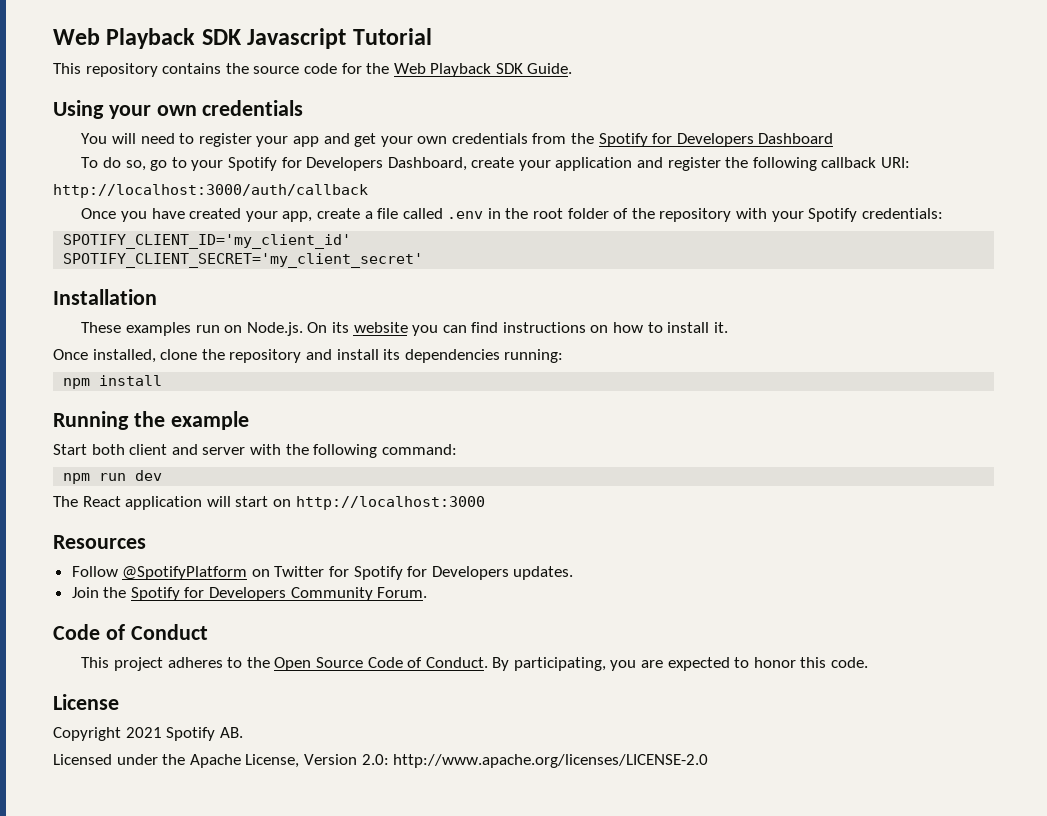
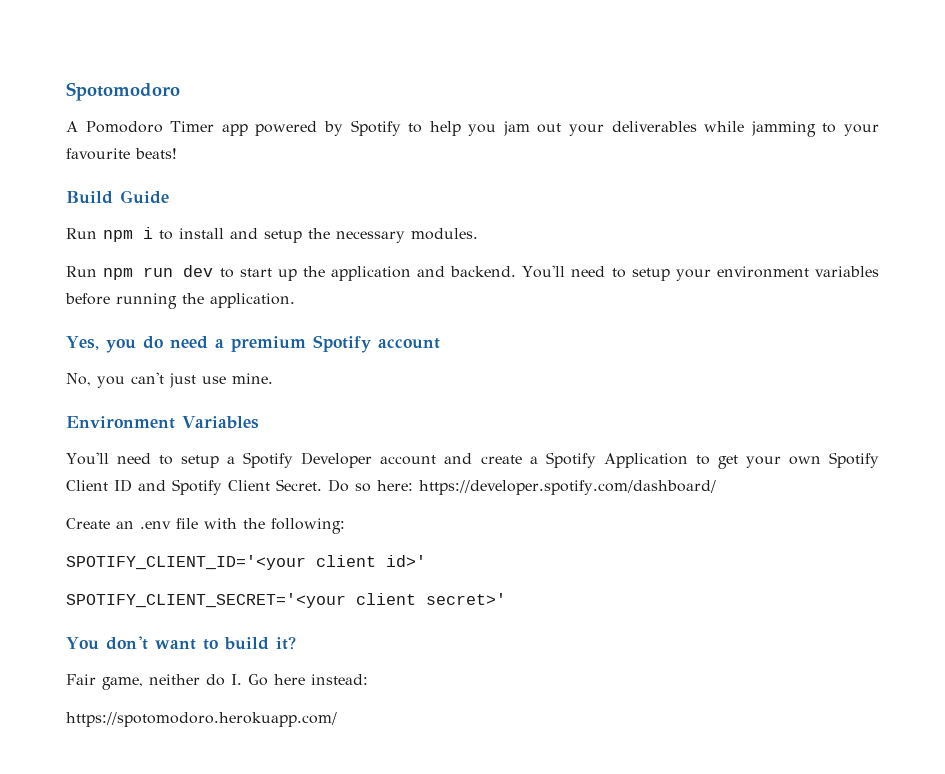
[53,28,432,49] [53,63,573,77] [53,100,304,119] [81,133,834,147] [81,157,910,171] [53,184,368,198] [81,208,943,222] [63,234,352,249] [63,253,424,268] [53,289,157,305] [81,322,728,336] [53,349,564,363] [63,375,163,389] [53,411,249,430] [53,444,457,458] [63,470,163,484] [53,496,485,510] [53,535,146,549] [71,566,574,580] [71,587,428,601] [53,624,208,640] [81,657,868,671] [53,694,119,710] [53,727,243,741] [53,754,709,768] Web Playback SDK Javascript Tutorial // This repository contains the source code for the Web Playback SDK Guide. // Using your own credentials // You will need to register your app and get your own credentials from the Spotify for Developers Dashboard // To do so, go to your Spotify for Developers Dashboard, create your application and register the following callback URI: // http://localhost:3000/auth/callback // Once you have created your app, create a file called .env in the root folder of the repository with your Spotify credentials: // SPOTIFY_CLIENT_ID='my_client_id' // SPOTIFY_CLIENT_SECRET='my_client_secret' // Installation // These examples run on Node.js. On its website you can find instructions on how to install it. // Once installed, clone the repository and install its dependencies running: // npm install // Running the example // Start both client and server with the following command: // npm run dev // The React application will start on http://localhost:3000 // Resources // Follow @SpotifyPlatform on Twitter for Spotify for Developers updates. // Join the Spotify for Developers Community Forum. // Code of Conduct // This project adheres to the Open Source Code of Conduct. By participating, you are expected to honor this code. // License // Copyright 2021 Spotify AB. // Licensed under the Apache License, Version 2.0: http://www.apache.org/licenses/LICENSE-2.0 -> [66,82,180,101] [66,120,879,137] [66,148,177,160] [66,190,169,204] [66,227,478,243] [66,265,879,281] [65,293,295,309] [66,335,440,353] [66,372,273,388] [66,416,259,429] [66,452,879,469] [66,479,716,495] [66,518,345,534] [66,555,426,570] [66,593,506,608] [66,636,296,650] [66,674,368,690] [66,712,337,727] Spotomodoro // A Pomodoro Timer app powered by Spotify to help you jam out your deliverables while jamming to your favourite beats! // Build Guide // Run npm i to install and setup the necessary modules. // Run npm run dev to start up the application and backend. You'll need to setup your environment variables before running the application. // Yes, you do need a premium Spotify account // No, you can't just use mine. // Environment Variables // You'll need to setup a Spotify Developer account and create a Spotify Application to get your own Spotify Client ID and Spotify Client Secret. Do so here: https://developer.spotify.com/dashboard/ // Create an .env file with the following: // SPOTIFY_CLIENT_ID='<your client id>' // SPOTIFY_CLIENT_SECRET='<your client secret>' // You don't want to build it? // Fair game, neither do I. Go here instead: // https://spotomodoro.herokuapp.com/

